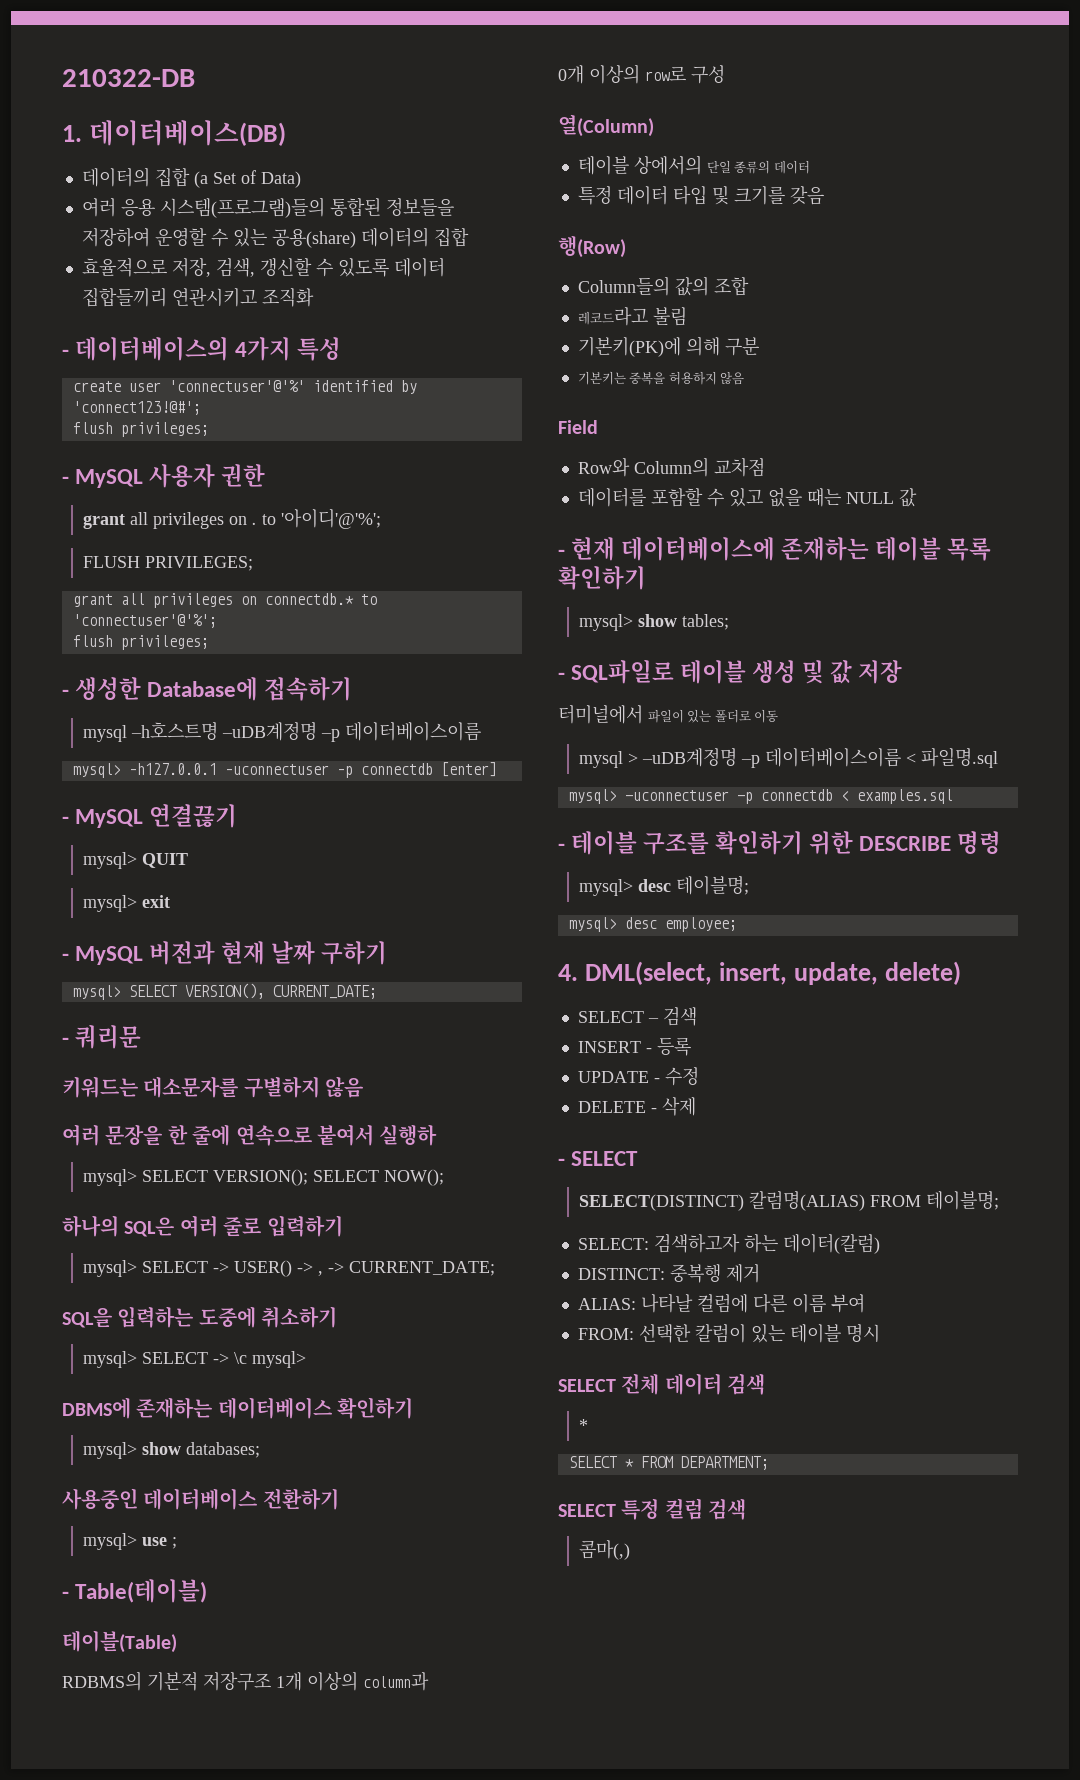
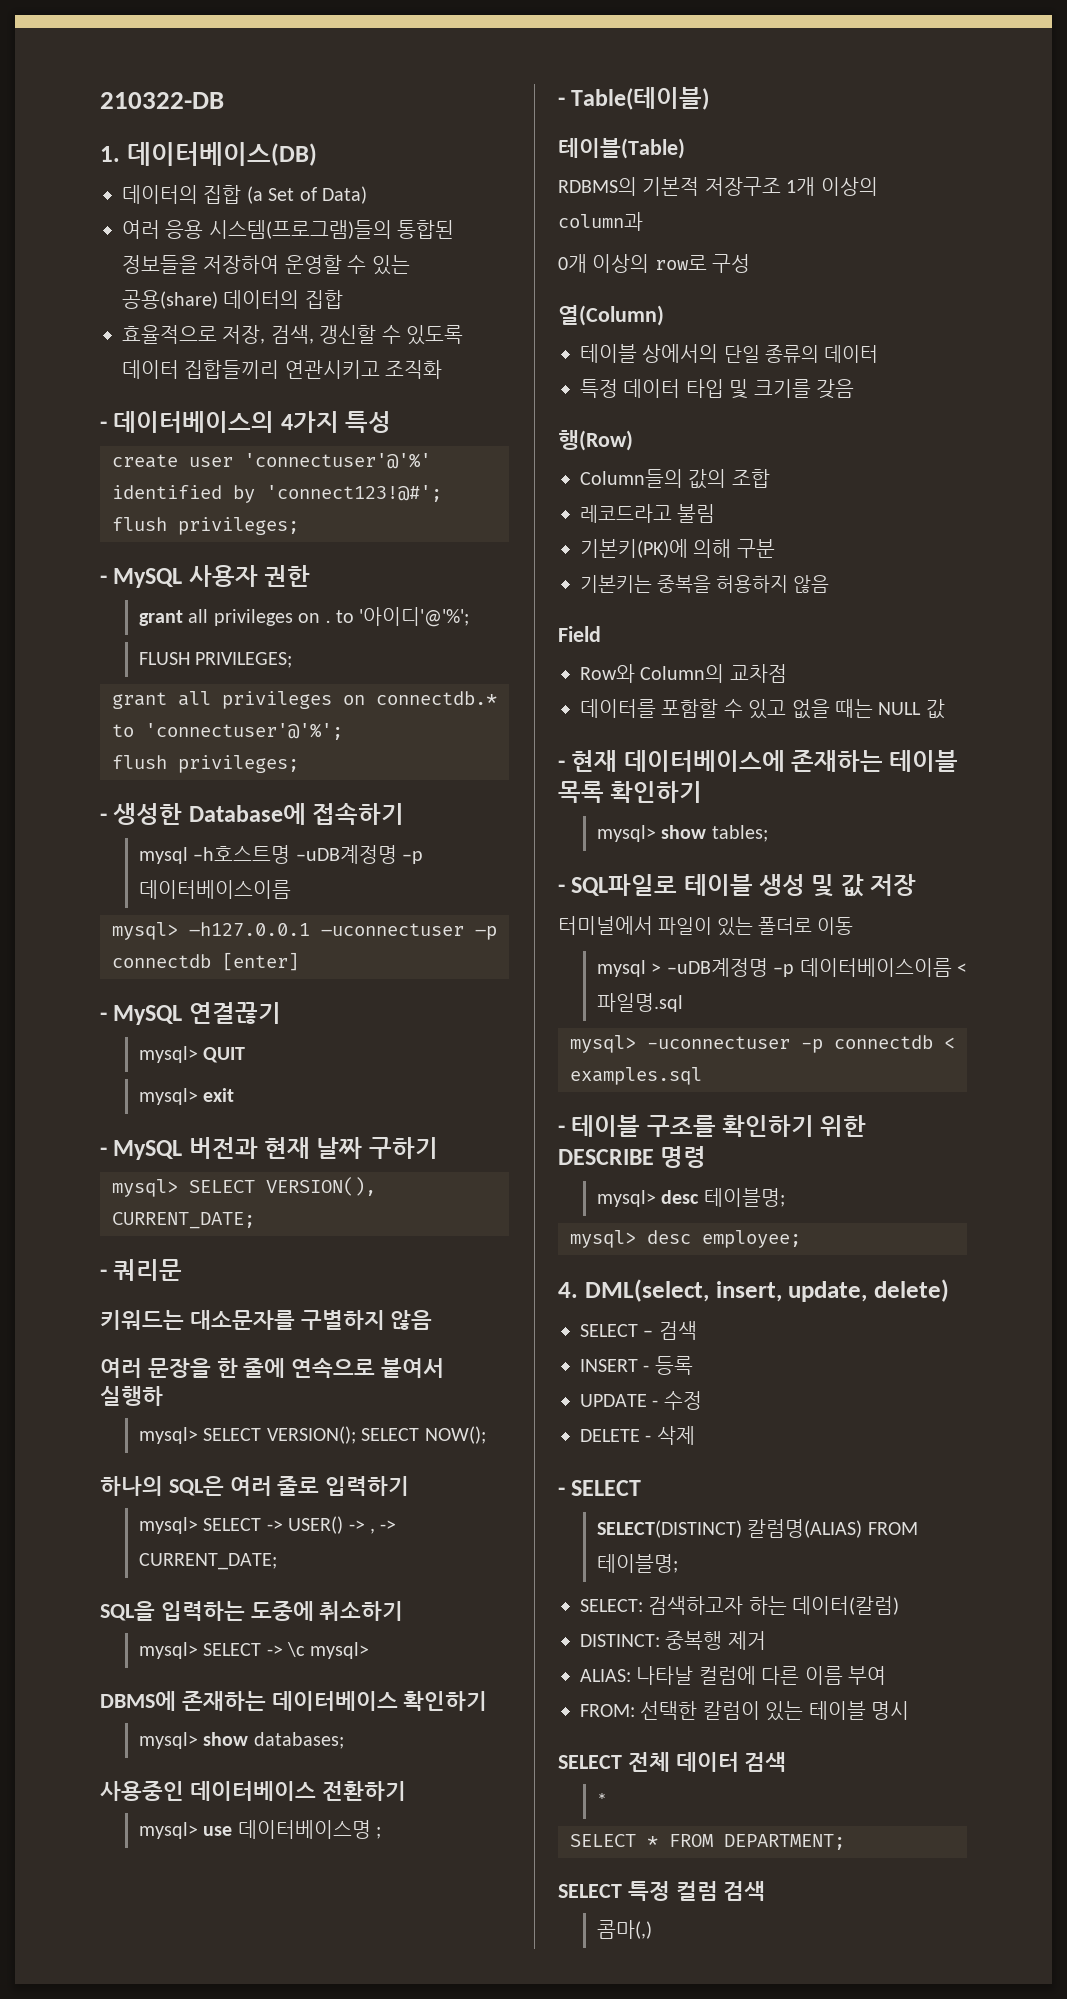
(168, 1541) none -> [237,1820,371,1839] 데이터베이스명

